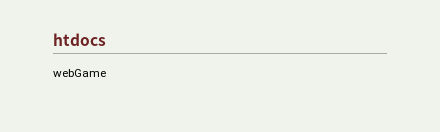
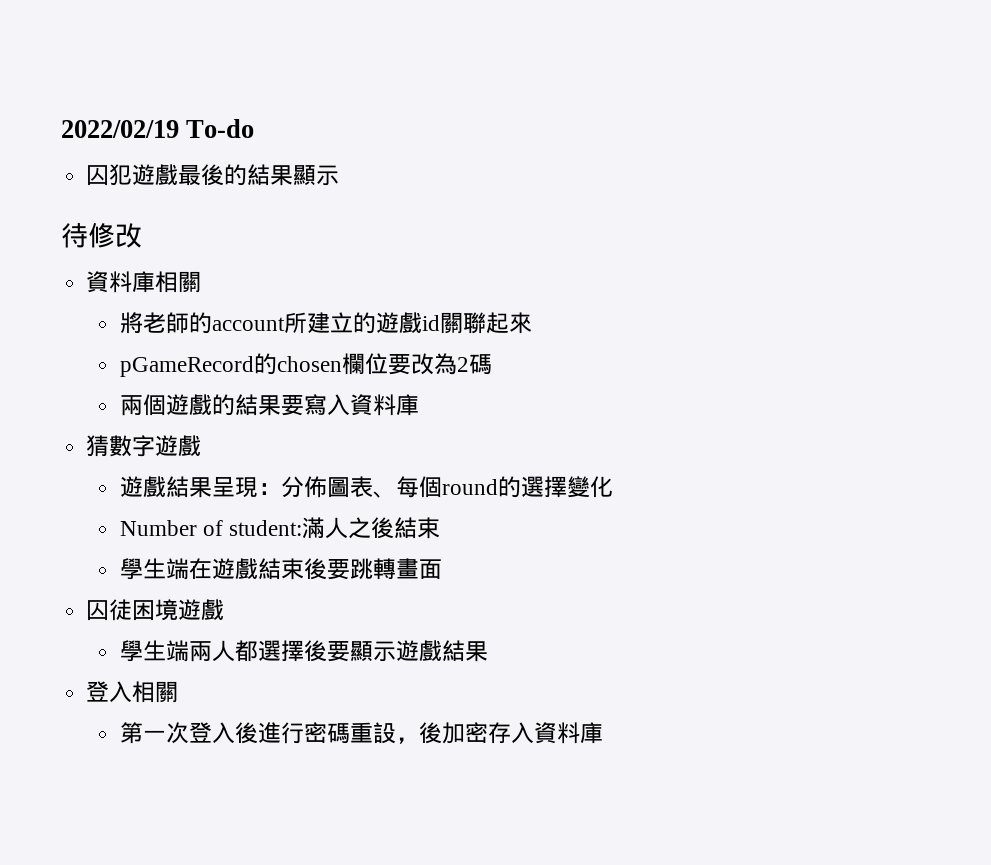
[53,33,106,46] [53,69,106,77] htdocs // webGame -> [61,119,255,138] [86,164,340,186] [61,222,142,248] [86,271,202,293] [119,312,532,334] [119,353,492,377] [119,394,419,416] [86,435,202,457] [119,476,613,498] [119,517,441,539] [119,558,442,580] [86,599,225,621] [119,640,488,662] [86,681,179,703] [119,722,603,744] 2022/02/19 To-do // 囚犯遊戲最後的結果顯示 // 待修改 // 資料庫相關 // 將老師的account所建立的遊戲id關聯起來 // pGameRecord的chosen欄位要改為2碼 // 兩個遊戲的結果要寫入資料庫 // 猜數字遊戲 // 遊戲結果呈現：分佈圖表、每個round的選擇變化 // Number of student:滿人之後結束 // 學生端在遊戲結束後要跳轉畫面 // 囚徒困境遊戲 // 學生端兩人都選擇後要顯示遊戲結果 // 登入相關 // 第一次登入後進行密碼重設，後加密存入資料庫

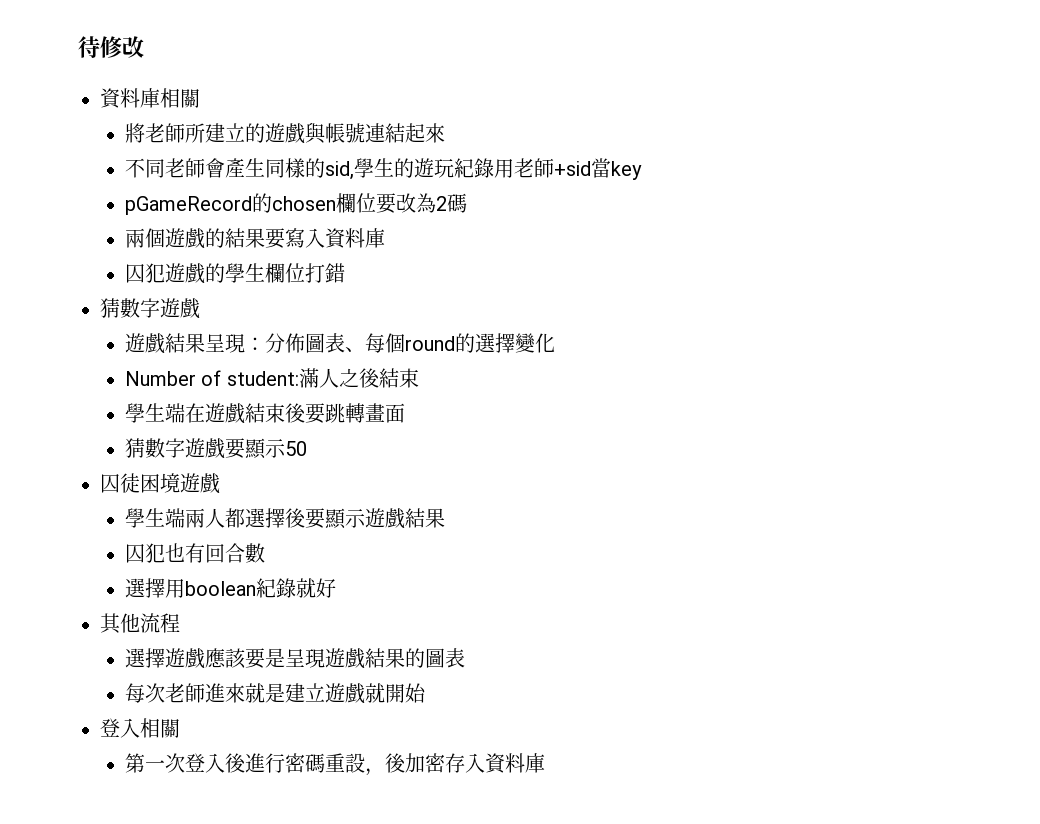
[61,119,255,138] [86,164,340,186] 2022/02/19 To-do // 囚犯遊戲最後的結果顯示 // -> (78, 47) none
[188,312,285,334] 的account -> (185, 133) none
[421,312,486,334] id關聯 -> [304,122,405,144] 與帳號連結
(532, 323) none -> [124,158,642,180] // 不同老師會產生同樣的sid,學生的遊玩紀錄用老師+sid當key
(419, 405) none -> [124,263,345,284] // 囚犯遊戲的學生欄位打錯
(442, 569) none -> [124,438,307,459] // 猜數字遊戲要顯示50
(488, 651) none -> [124,543,265,563] [124,578,336,598] [100,613,180,634] [124,648,465,669] [124,683,426,704] // 囚犯也有回合數 // 選擇用boolean紀錄就好 // 其他流程 // 選擇遊戲應該要是呈現遊戲結果的圖表 // 每次老師進來就是建立遊戲就開始

